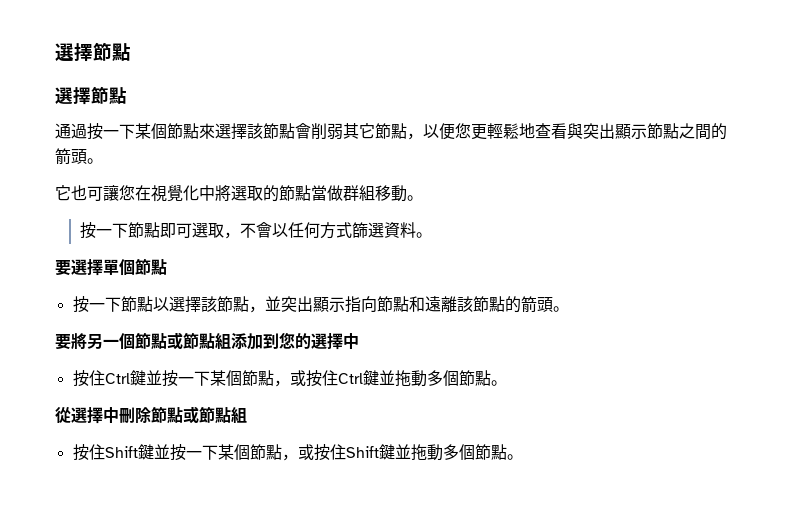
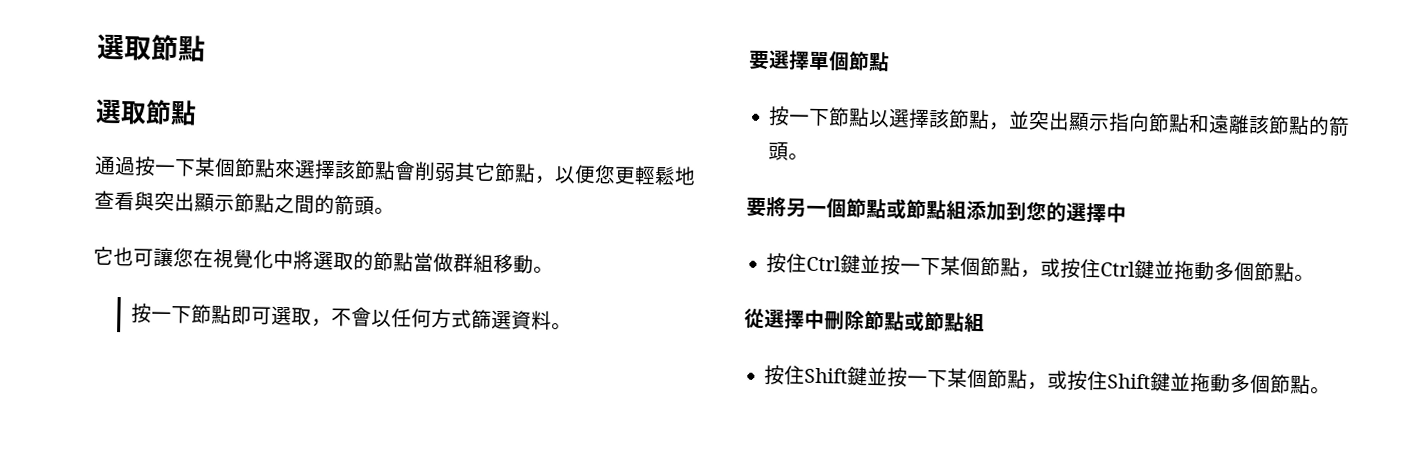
[55,43,93,62] 選擇 -> [97,33,152,61] 選取
[73,87,91,105] 擇 -> [120,101,147,125] 取

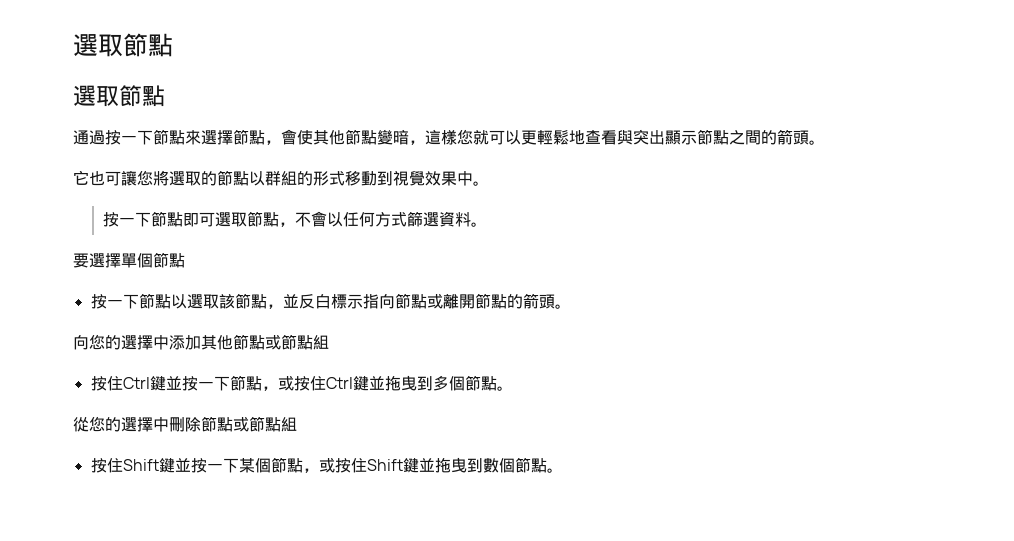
[194,157,236,178] 某個 -> (153, 137) none
[334,160,616,185] 該節點會削弱其它節點，以便您 -> [233,129,521,145] 節點，會使其他節點變暗，這樣您就可以
[193,248,294,270] 在視覺化中 -> (153, 178) none
[413,252,534,274] 當做群組移動 -> [249,170,473,186] 以群組的形式移動到視覺效果中
(312, 316) none -> [247,211,280,227] 節點
[908,108,931,130] 擇 -> [202,294,219,309] 取
[1028,110,1091,132] 突出顯 -> [298,294,347,309] 反白標
[1188,113,1271,135] 和遠離該 -> [426,293,475,309] 或離開
[746,196,1127,224] 要將另一個節點或節點組添加到您的選擇中 -> [73,334,329,350] 向您的選擇中添加其他節點或節點組
[940,256,982,277] 某個 -> (230, 383) none
[1194,260,1216,281] 動 -> [400,375,433,391] 曳到
(765, 318) none -> [89,416,121,432] 您的
[1210,373,1252,394] 動多 -> [450,457,499,473] 曳到數

